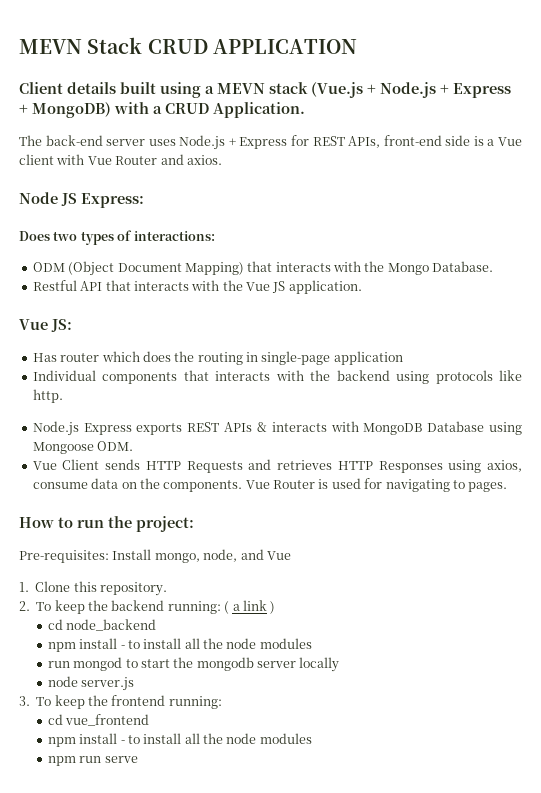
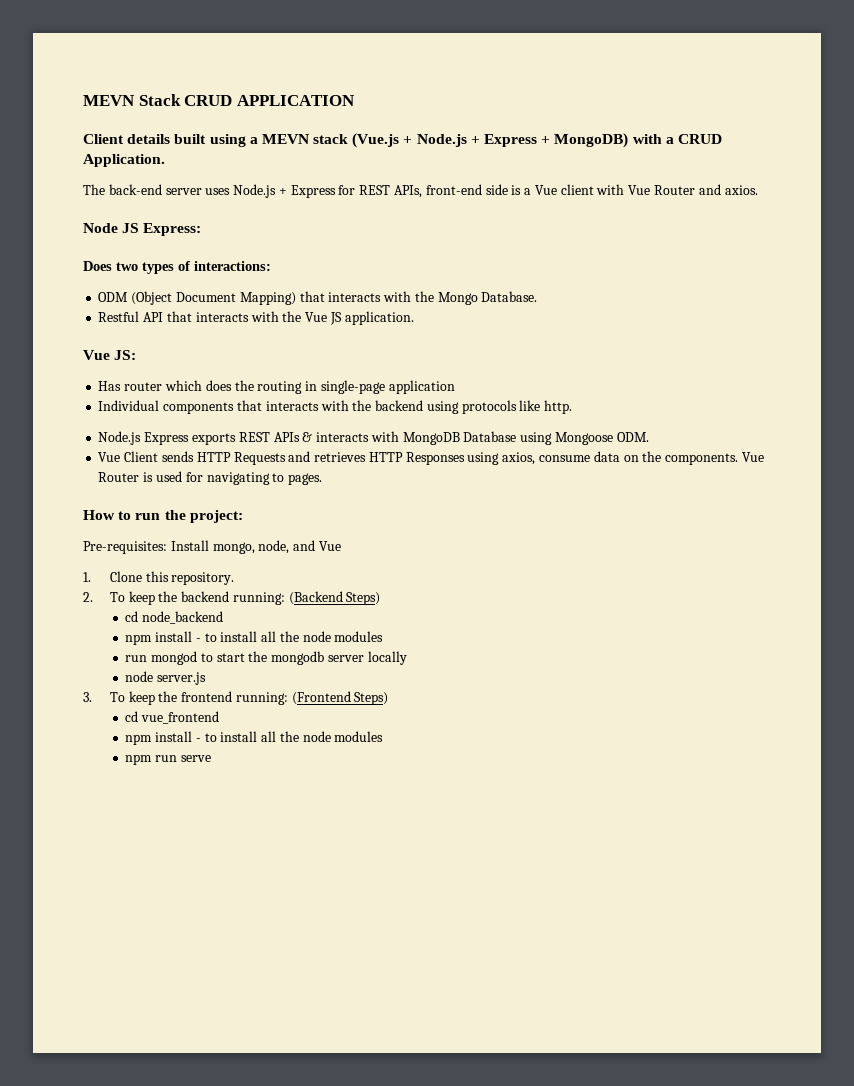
[224,600,276,614] ( a link ) -> [288,591,381,605] (Backend Steps)
(222, 702) none -> [291,691,389,705] (Frontend Steps)

